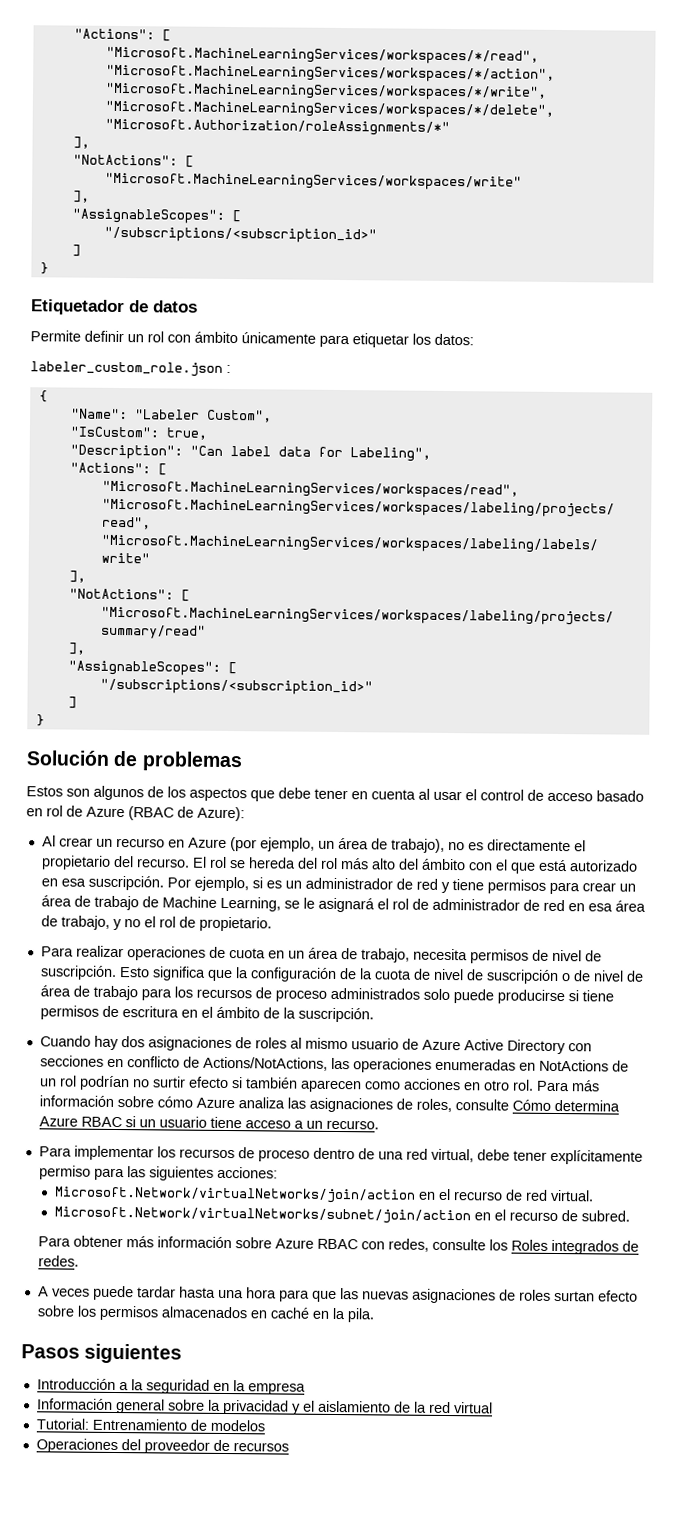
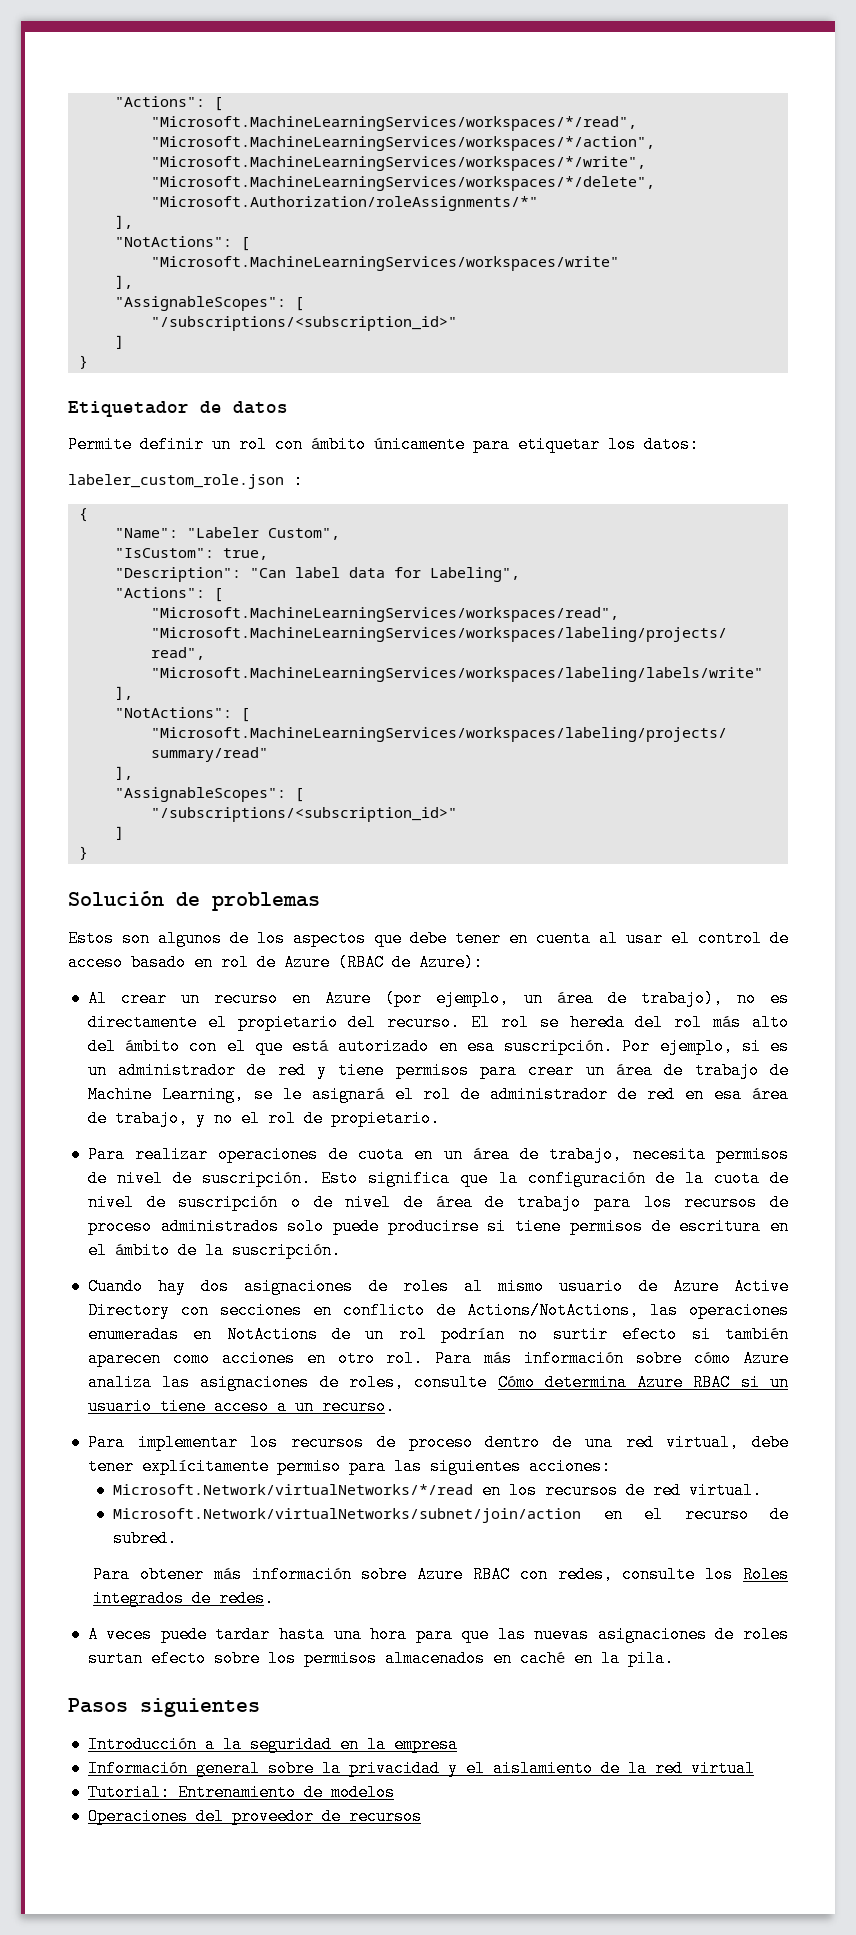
[54,1186,504,1204] Microsoft.Network/virtualNetworks/join/action en el recurso -> [113,1482,619,1499] Microsoft.Network/virtualNetworks/*/read en los recursos

